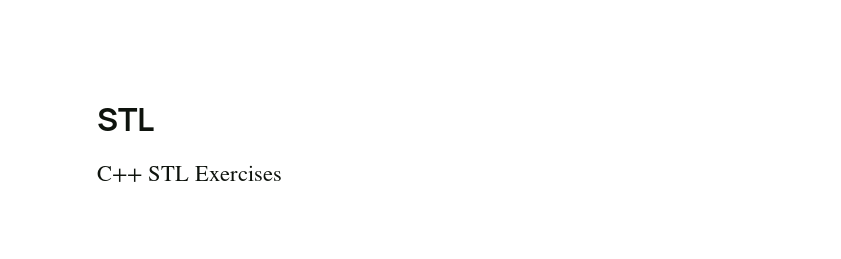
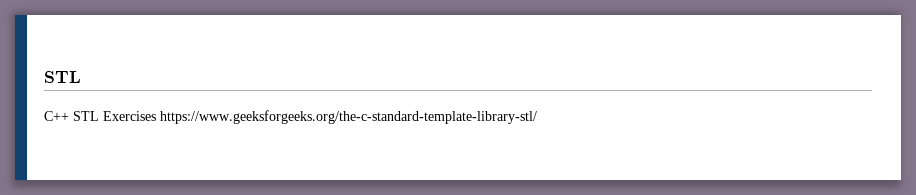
(283, 173) none -> [160,110,537,124] https://www.geeksforgeeks.org/the-c-standard-template-library-stl/

